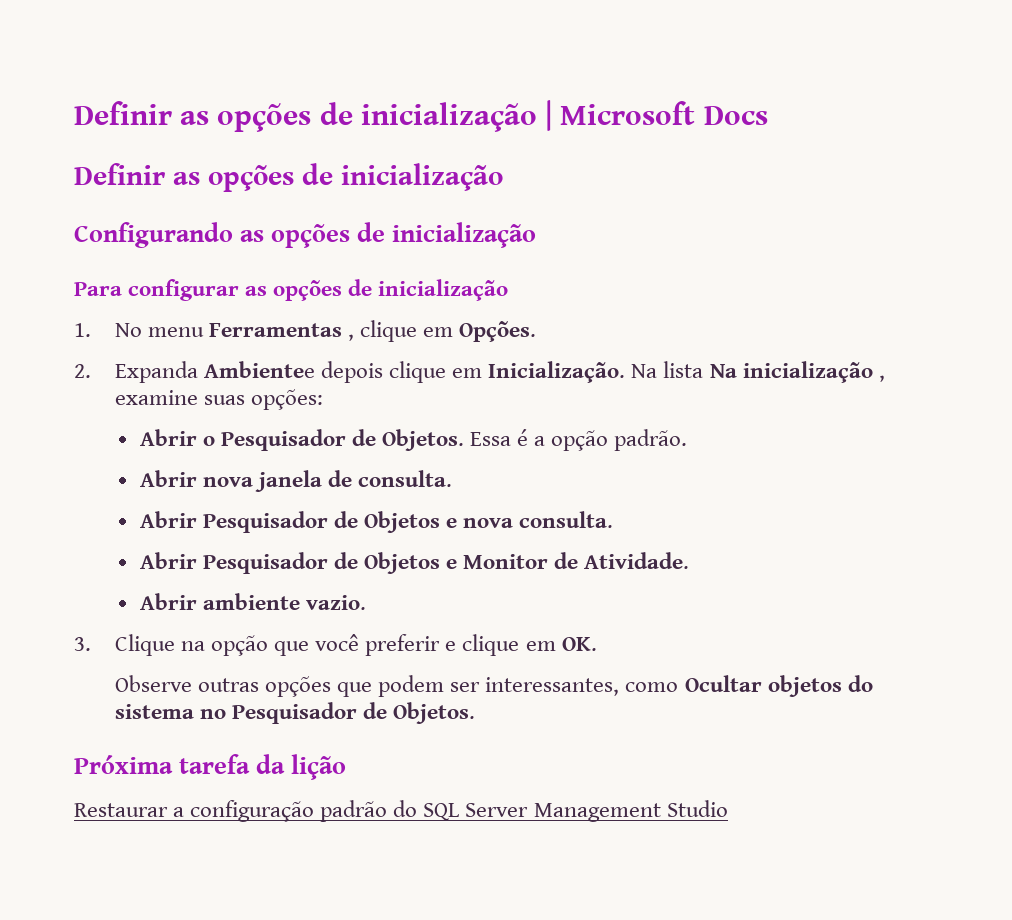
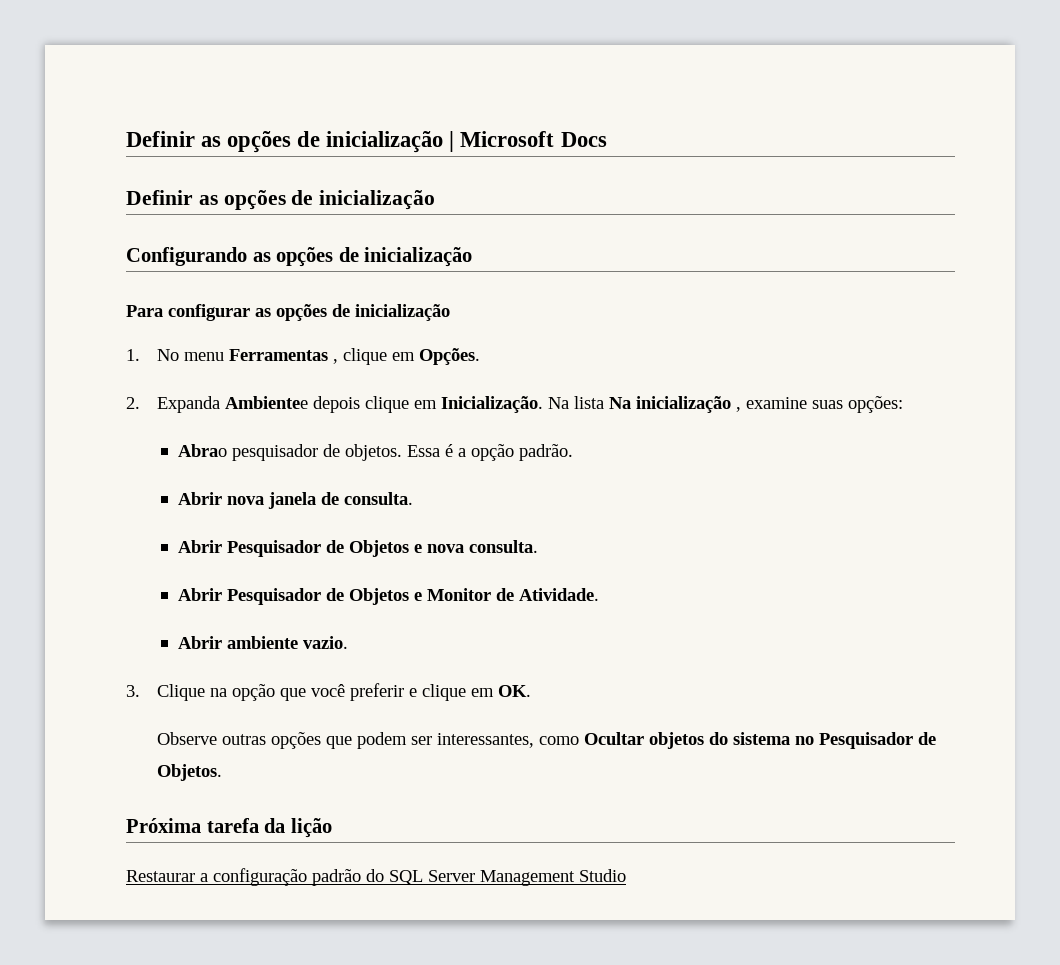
[139,429,464,451] Abrir o Pesquisador de Objetos. -> [177,444,402,461] Abrao pesquisador de objetos.

